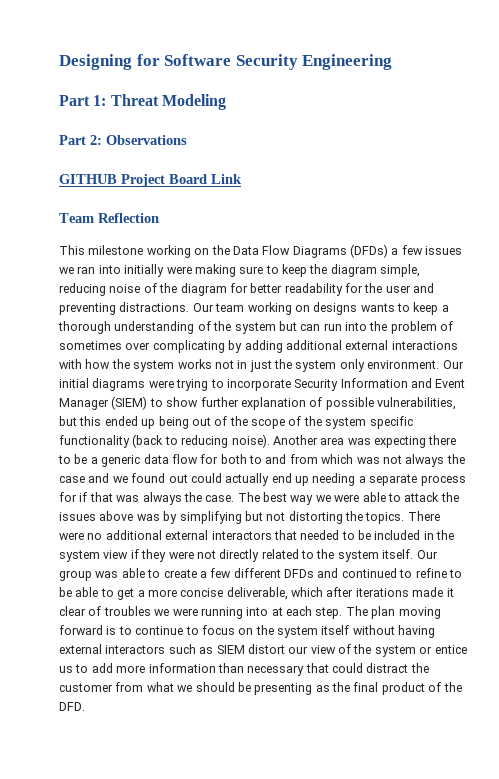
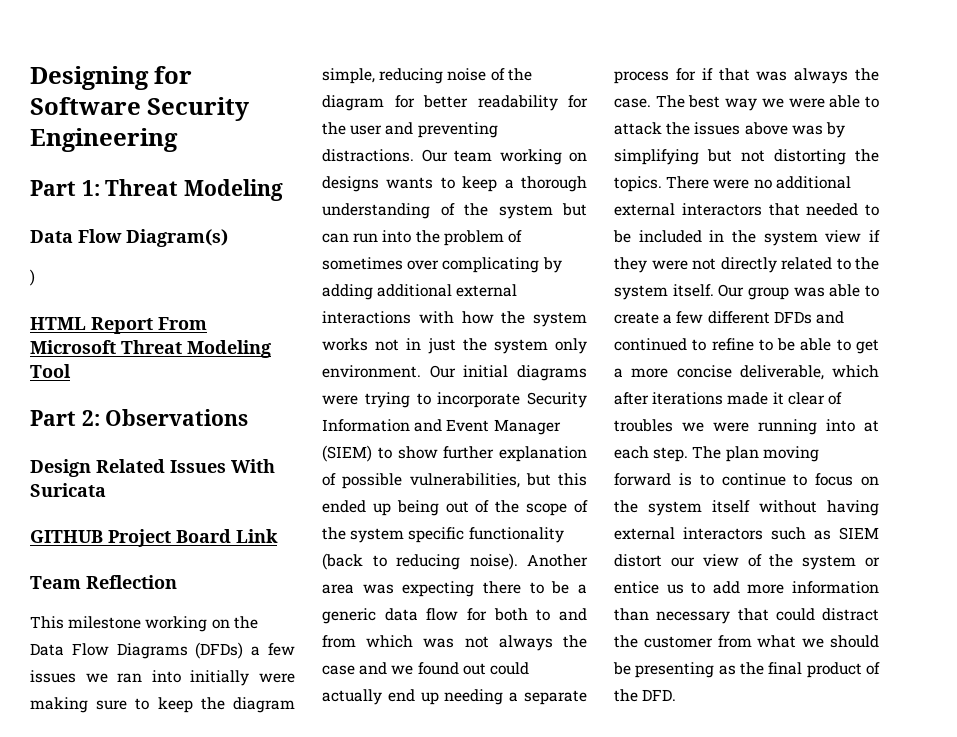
[59,135,187,145] Part 2: Observations -> [30,229,228,247] [30,269,35,286] [30,317,207,334] [30,340,271,358] [30,364,71,378] [30,409,249,426] [30,459,275,477] [30,483,106,497] Data Flow Diagram(s) // ) // HTML Report From Microsoft Threat Modeling Tool // Part 2: Observations // Design Related Issues With Suricata

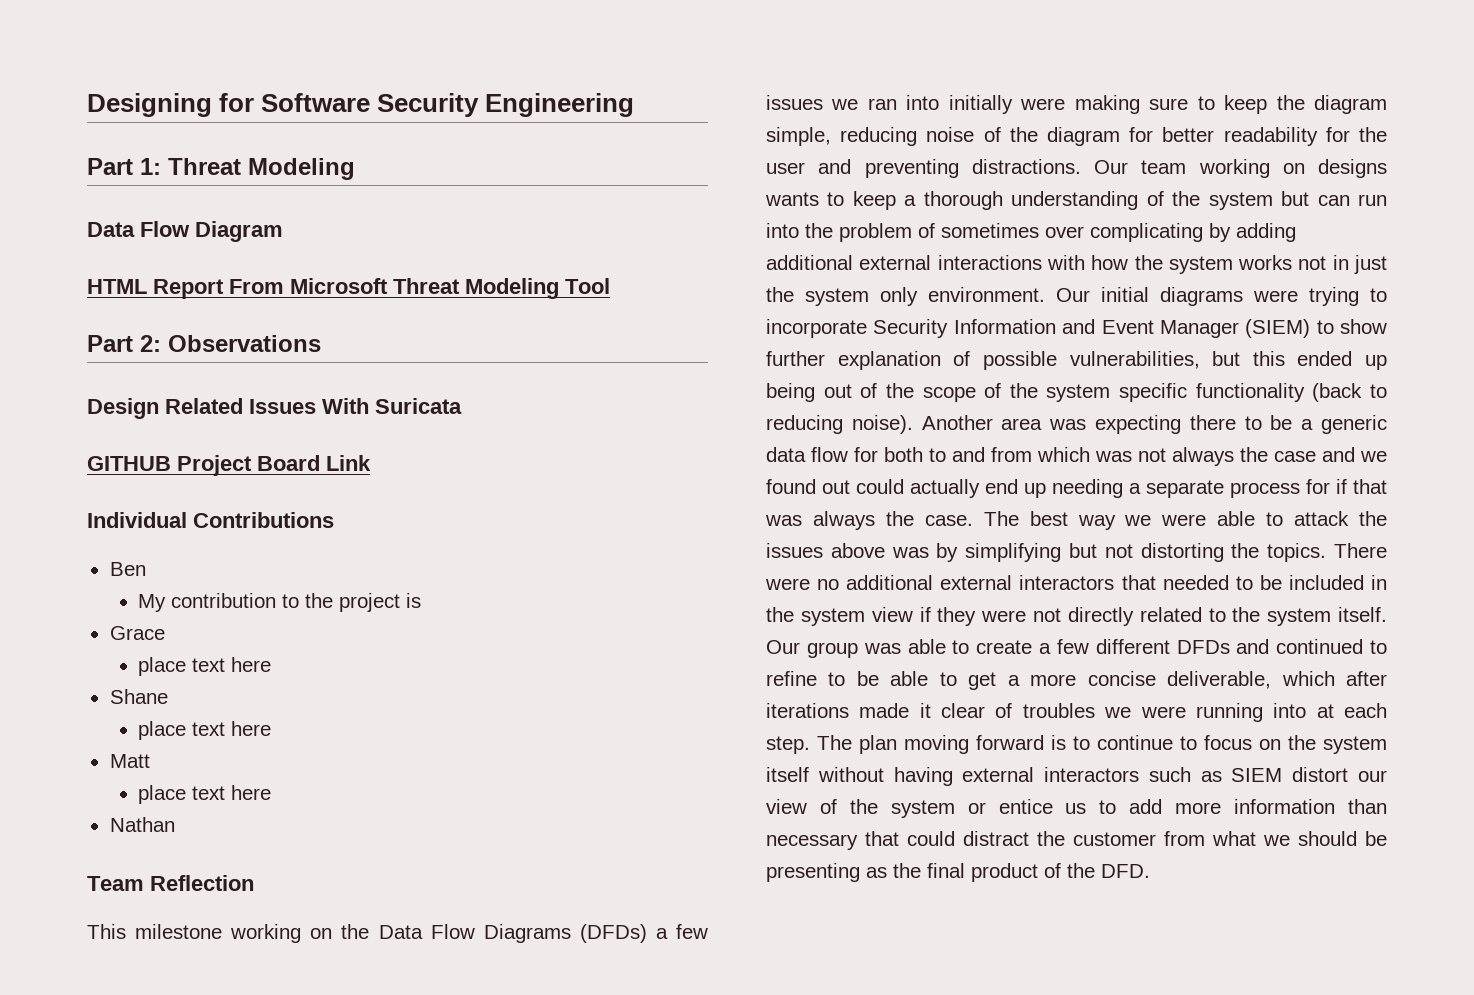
[126,229,228,247] [30,269,35,286] Diagram(s) // ) -> [195,221,283,242] Diagram
(278, 536) none -> [87,512,334,528] [109,562,146,576] [138,593,422,612] [109,626,165,640] [138,657,272,676] [109,689,168,704] [138,721,272,740] [109,754,150,768] [138,785,272,804] [109,817,175,832] // Individual Contributions // Ben // My contribution to the project is // Grace // place text here // Shane // place text here // Matt // place text here // Nathan

